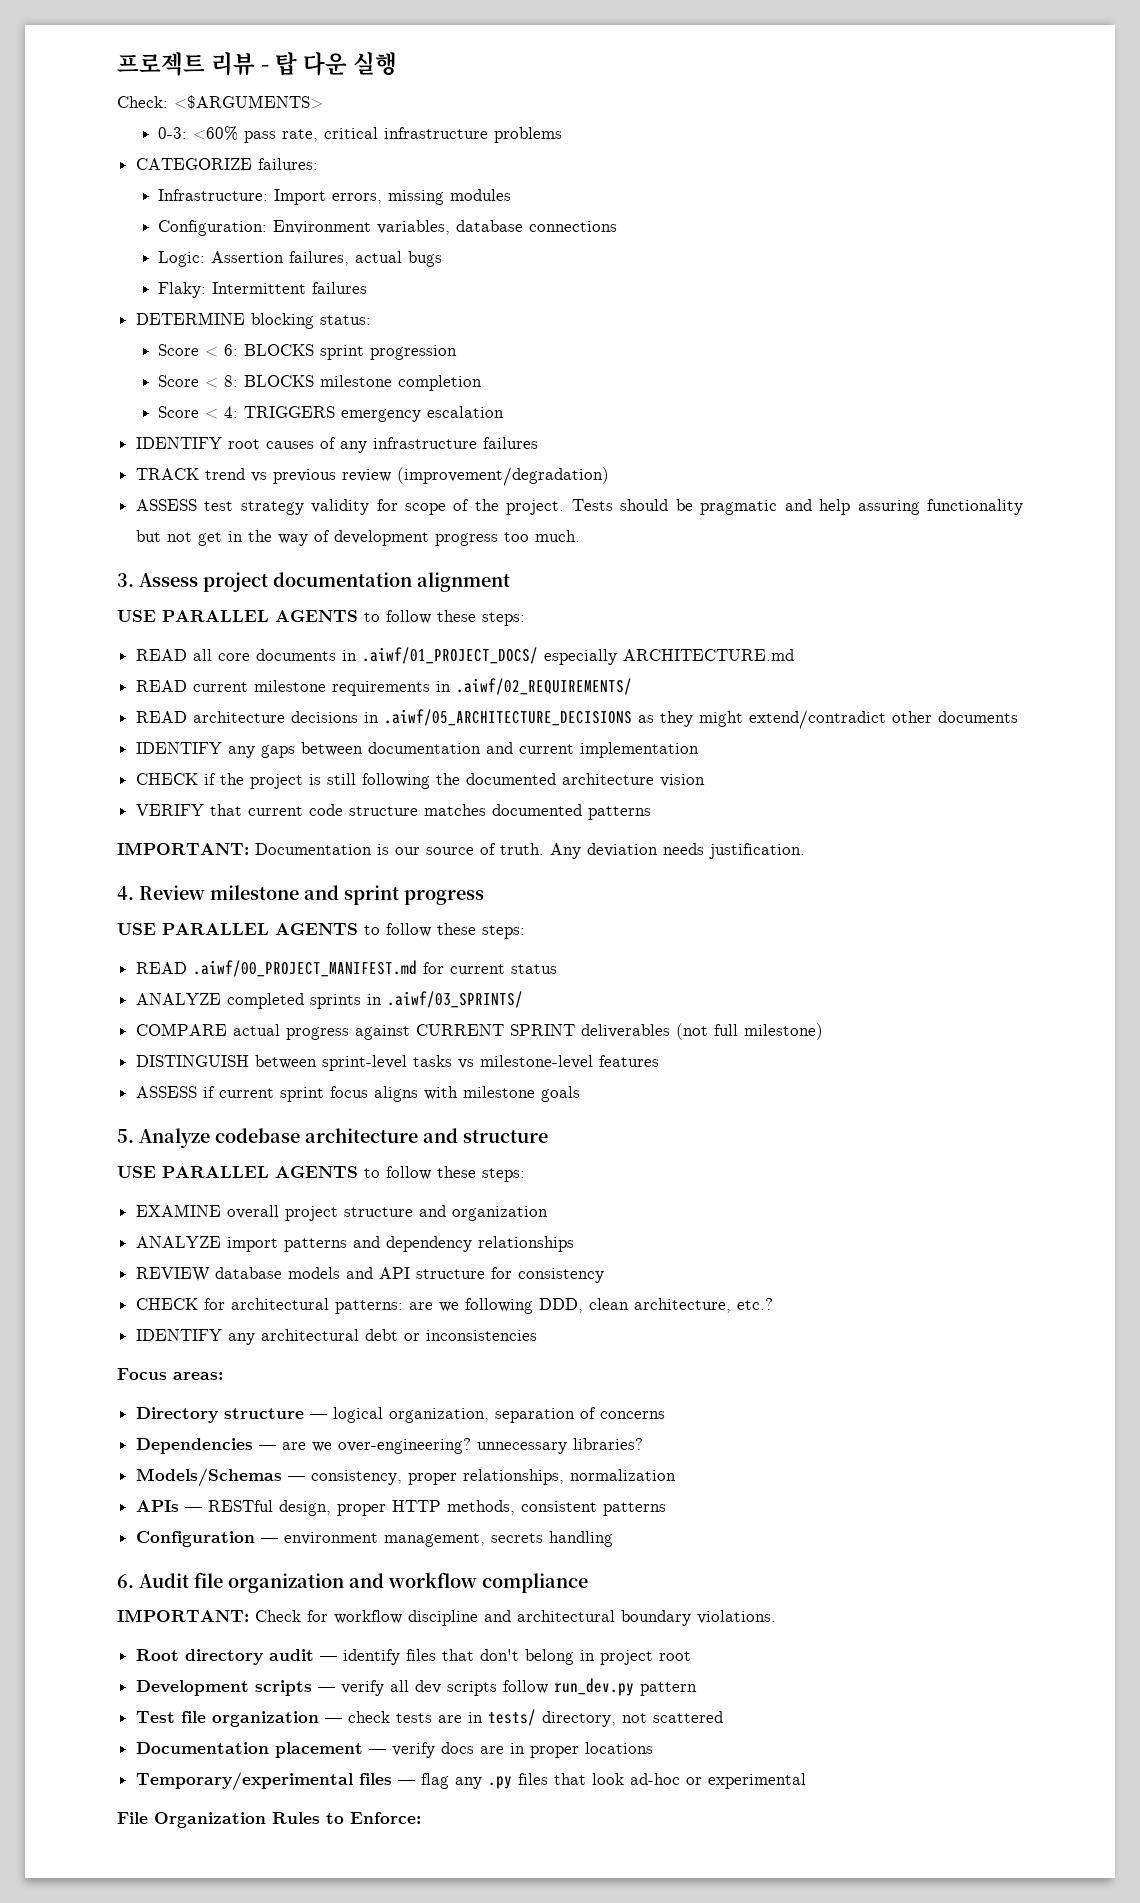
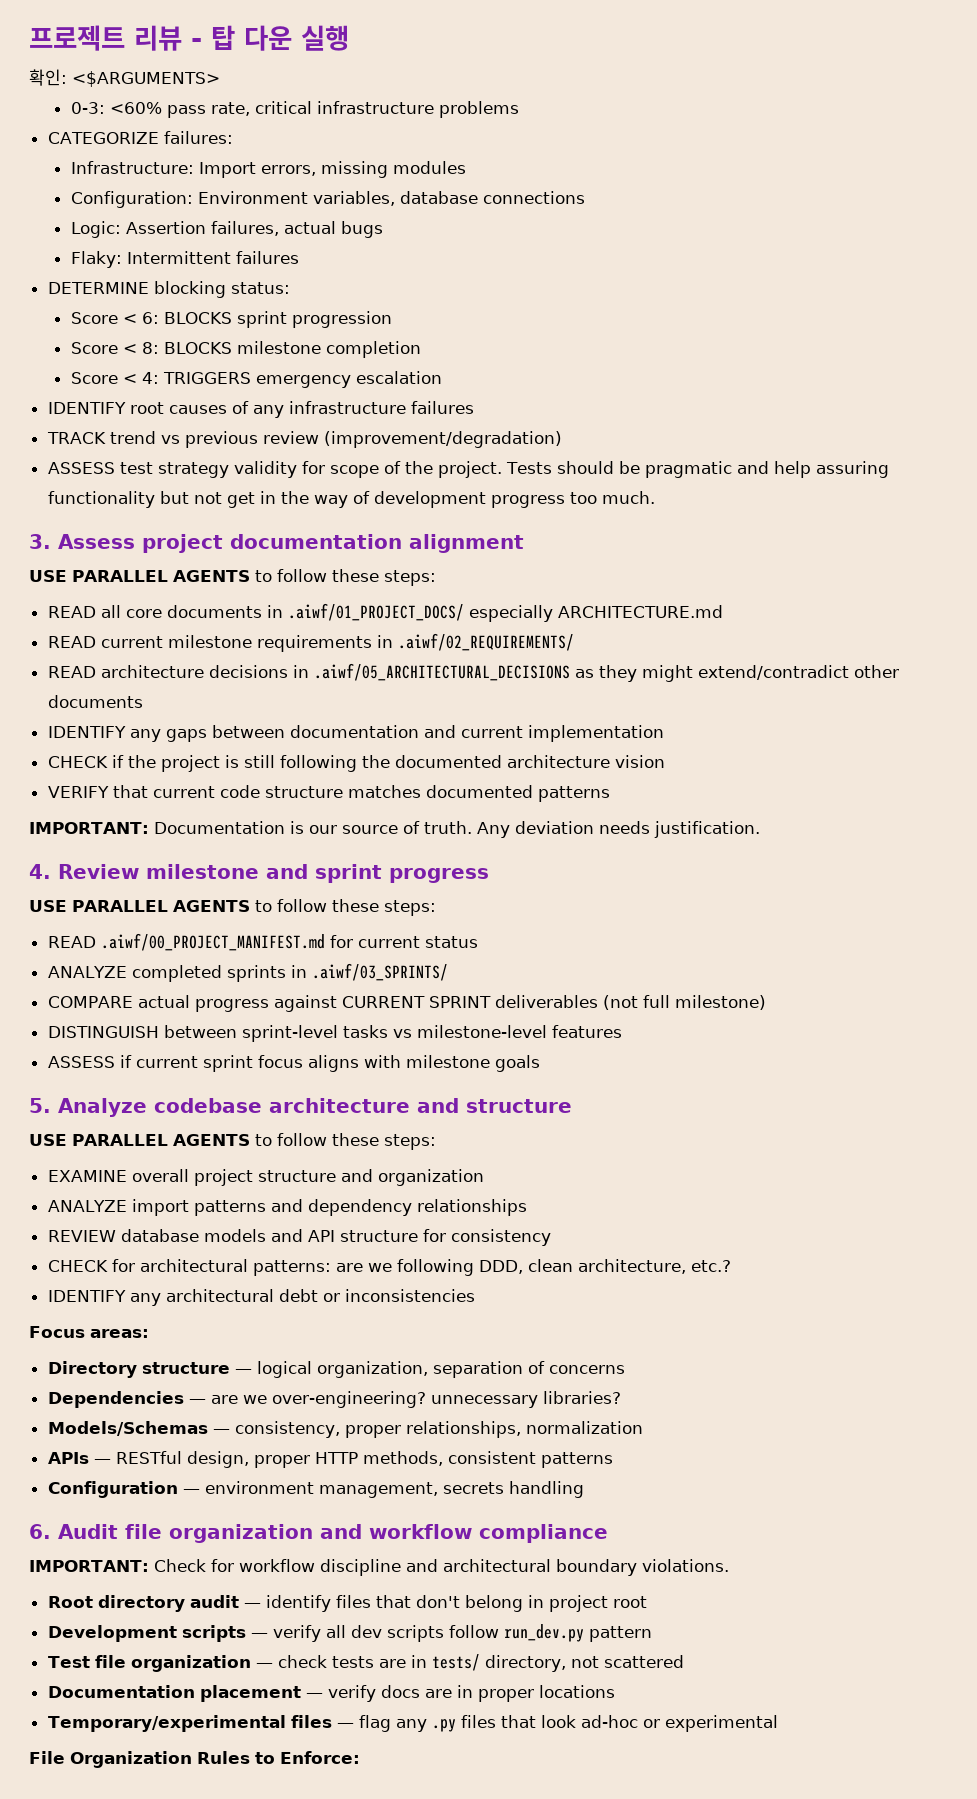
[117,96,168,108] Check: -> [29,69,67,86] 확인:
[383,709,632,726] .aiwf/05_ARCHITECTURE_DECISIONS -> [313,663,570,681] .aiwf/05_ARCHITECTURAL_DECISIONS

